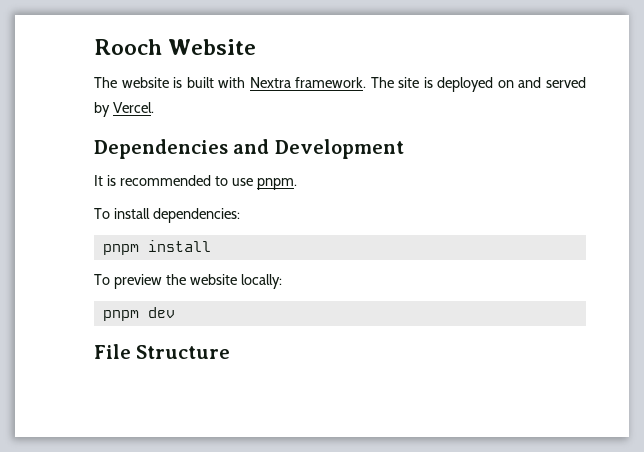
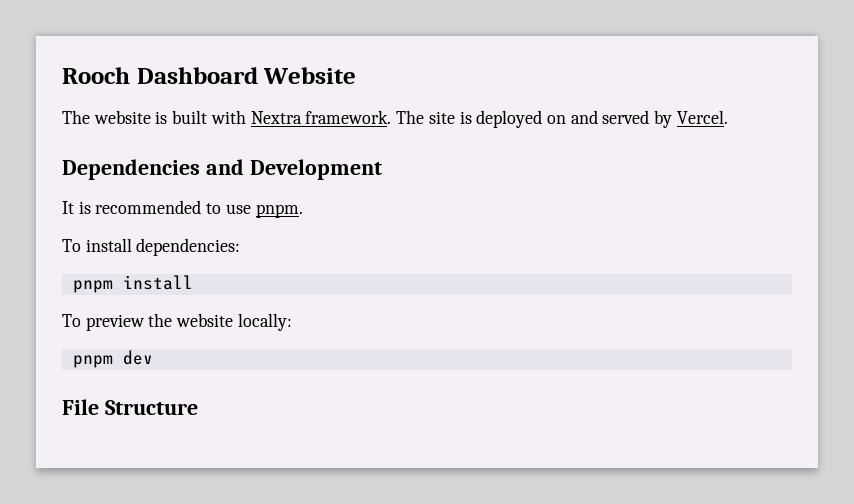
(162, 47) none -> [136,67,258,84] Dashboard

